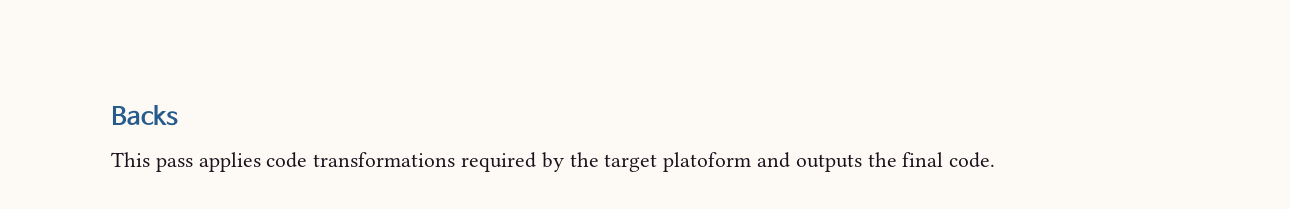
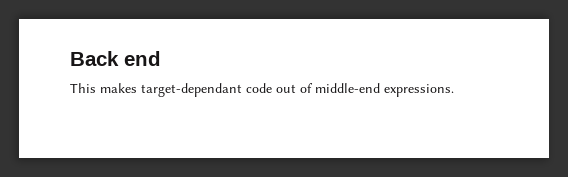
[111,105,178,126] Backs -> [70,51,161,66] Back end
[155,152,996,172] pass applies code transformations required by the target platoform and outputs the final code. -> [100,83,454,97] makes target-dependant code out of middle-end expressions.

